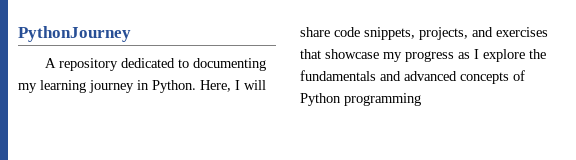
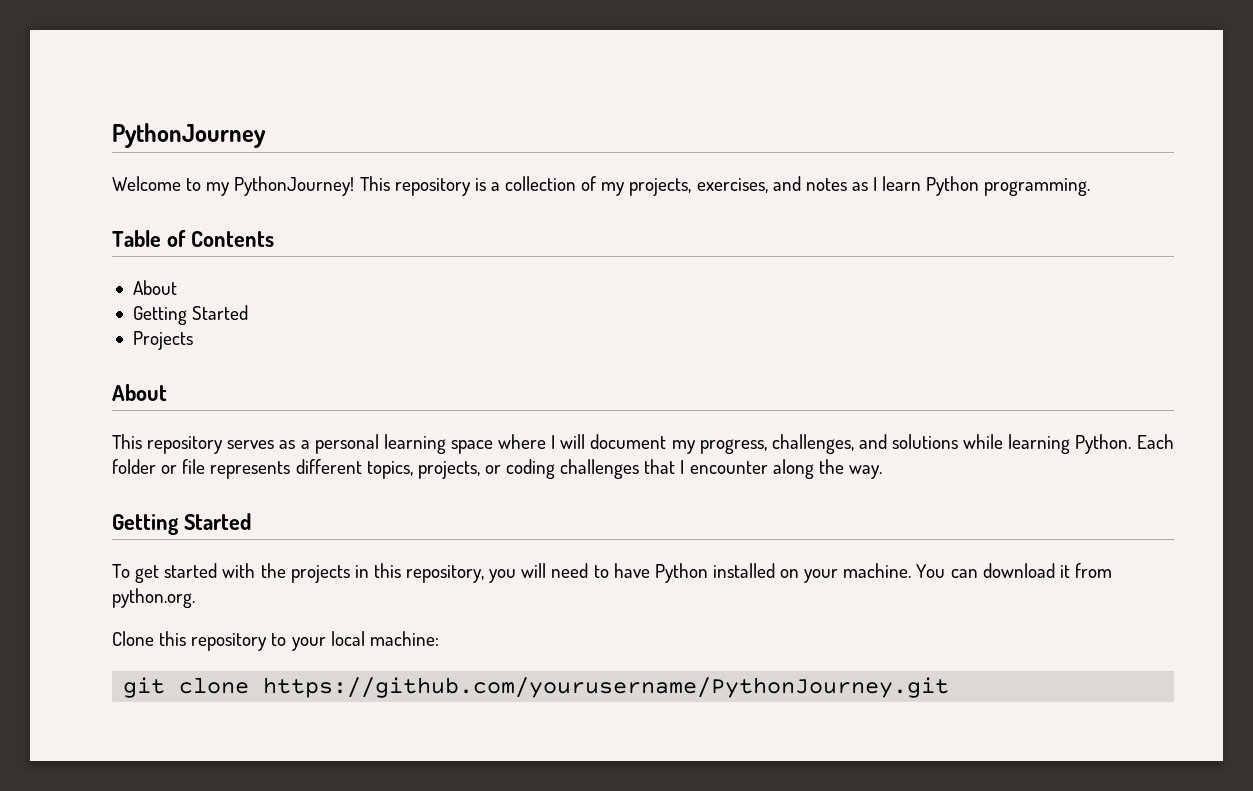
[45,58,267,71] [18,80,266,93] [300,27,548,40] [300,49,546,62] [300,70,525,84] [300,93,421,106] A repository dedicated to documenting my learning journey in Python. Here, I will share code snippets, projects, and exercises that showcase my progress as I explore the fundamentals and advanced concepts of Python programming -> [112,176,1091,196] [112,230,274,247] [132,280,177,295] [132,305,249,325] [132,331,193,350] [112,384,167,401] [112,434,1174,454] [112,459,882,479] [112,513,251,535] [112,563,1112,583] [112,588,195,608] [112,631,439,651] [123,677,950,698] Welcome to my PythonJourney! This repository is a collection of my projects, exercises, and notes as I learn Python programming. // Table of Contents // About // Getting Started // Projects // About // This repository serves as a personal learning space where I will document my progress, challenges, and solutions while learning Python. Each folder or file represents different topics, projects, or coding challenges that I encounter along the way. // Getting Started // To get started with the projects in this repository, you will need to have Python installed on your machine. You can download it from python.org. // Clone this repository to your local machine: // git clone https://github.com/yourusername/PythonJourney.git

